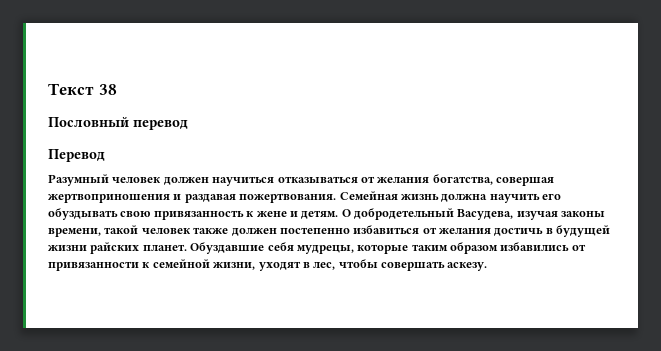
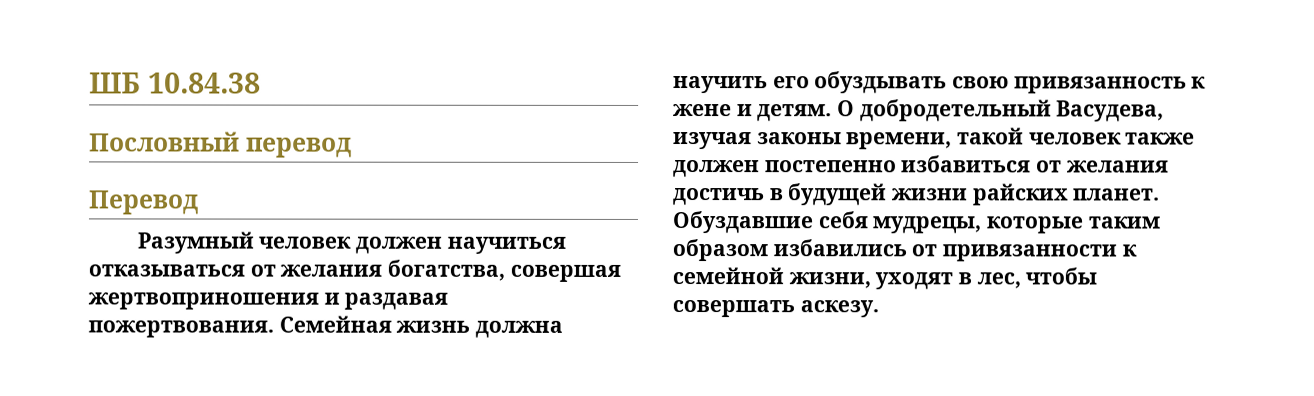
[48,83,117,95] Текст 38 -> [89,72,261,94] ШБ 10.84.38

